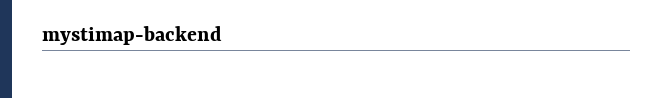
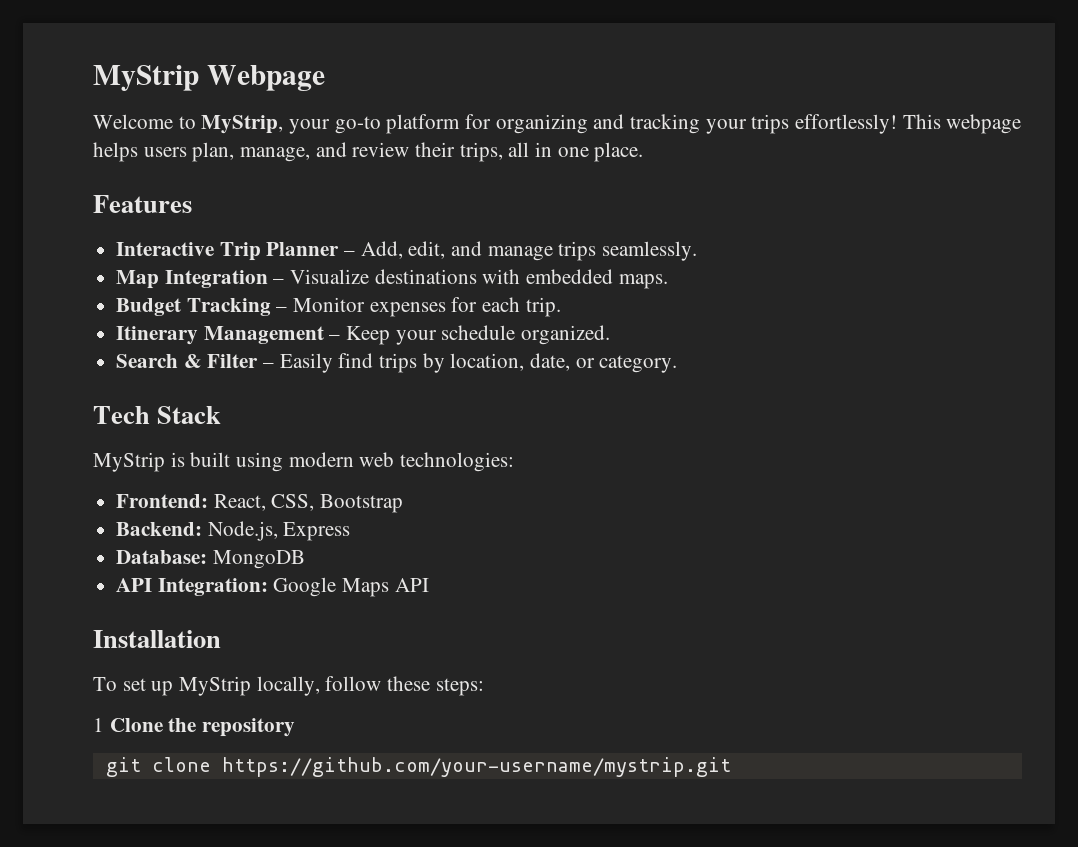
[42,26,222,45] mystimap-backend -> [93,65,325,91] [93,114,1022,134] [93,142,644,162] [93,195,192,213] [116,241,698,261] [116,269,668,289] [116,297,561,317] [116,325,611,345] [116,353,678,373] [93,406,222,424] [93,452,515,472] [116,494,404,513] [116,521,351,541] [116,550,305,569] [116,577,429,597] [93,630,221,648] [93,676,484,696] [93,718,296,737] [105,757,731,777] MyStrip Webpage // Welcome to MyStrip, your go-to platform for organizing and tracking your trips effortlessly! This webpage helps users plan, manage, and review their trips, all in one place. // Features // Interactive Trip Planner – Add, edit, and manage trips seamlessly. // Map Integration – Visualize destinations with embedded maps. // Budget Tracking – Monitor expenses for each trip. // Itinerary Management – Keep your schedule organized. // Search & Filter – Easily find trips by location, date, or category. // Tech Stack // MyStrip is built using modern web technologies: // Frontend: React, CSS, Bootstrap // Backend: Node.js, Express // Database: MongoDB // API Integration: Google Maps API // Installation // To set up MyStrip locally, follow these steps: // 1 Clone the repository // git clone https://github.com/your-username/mystrip.git

